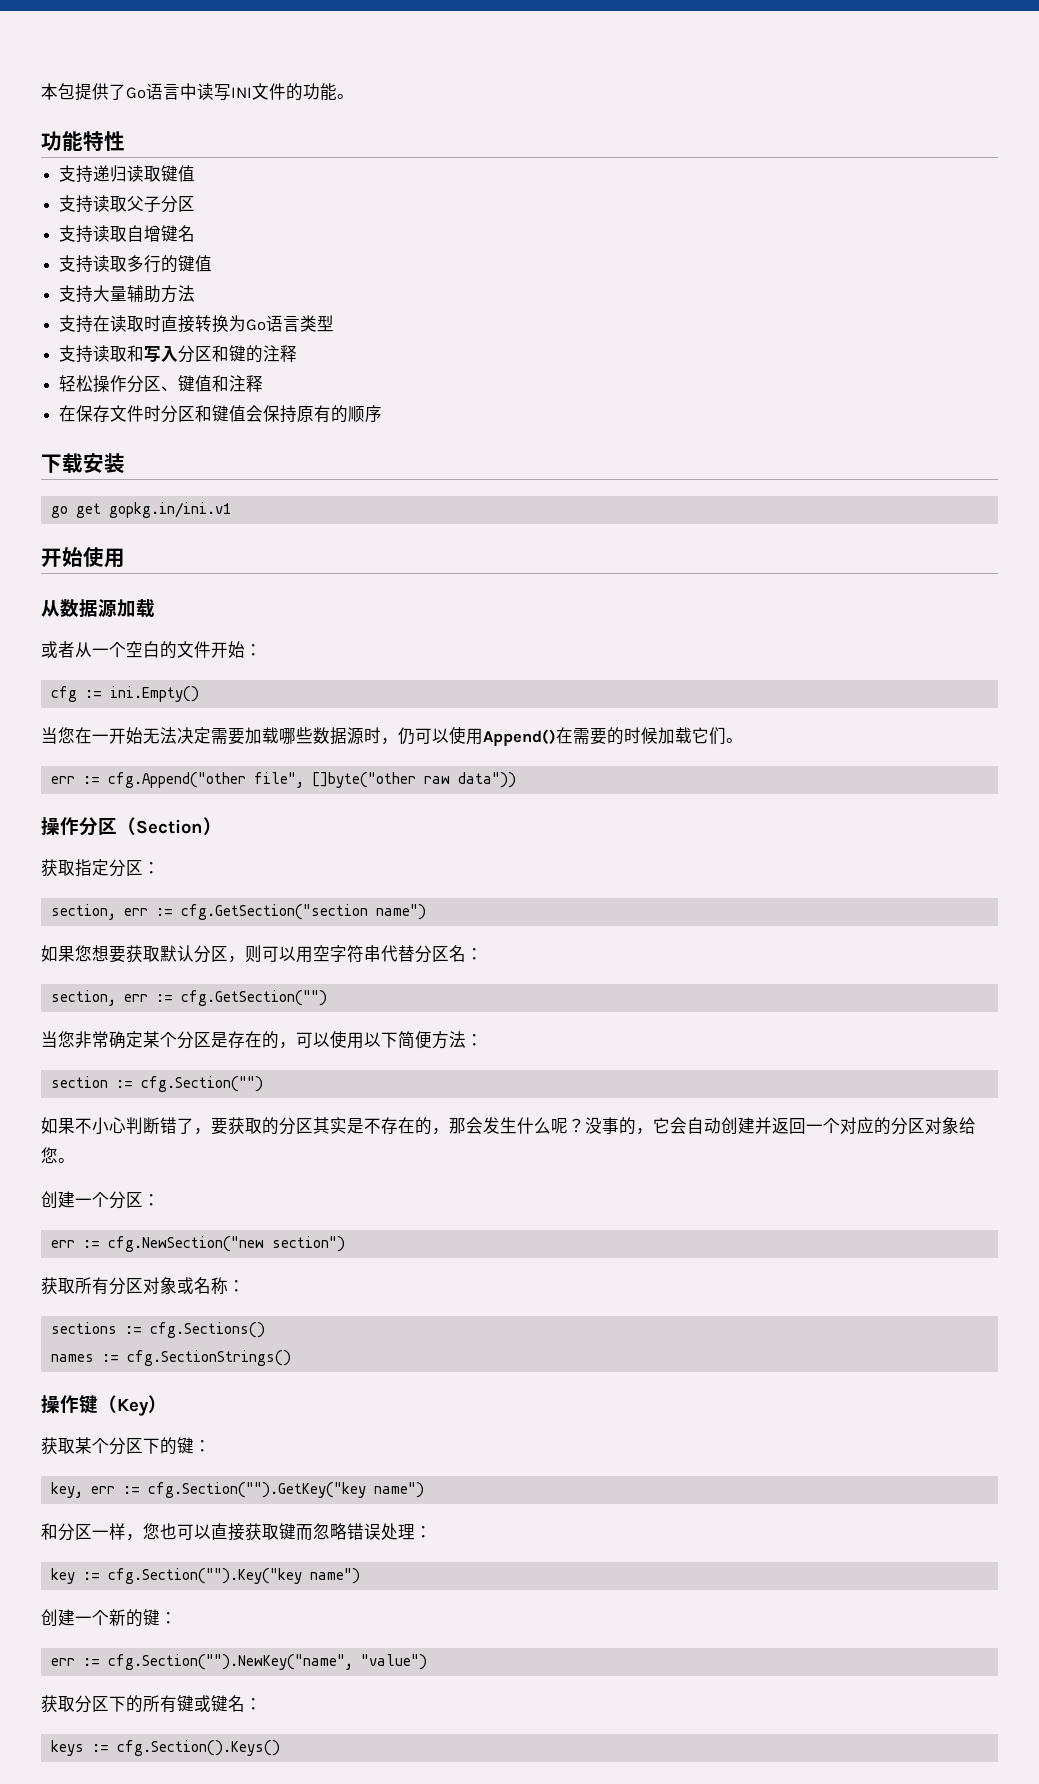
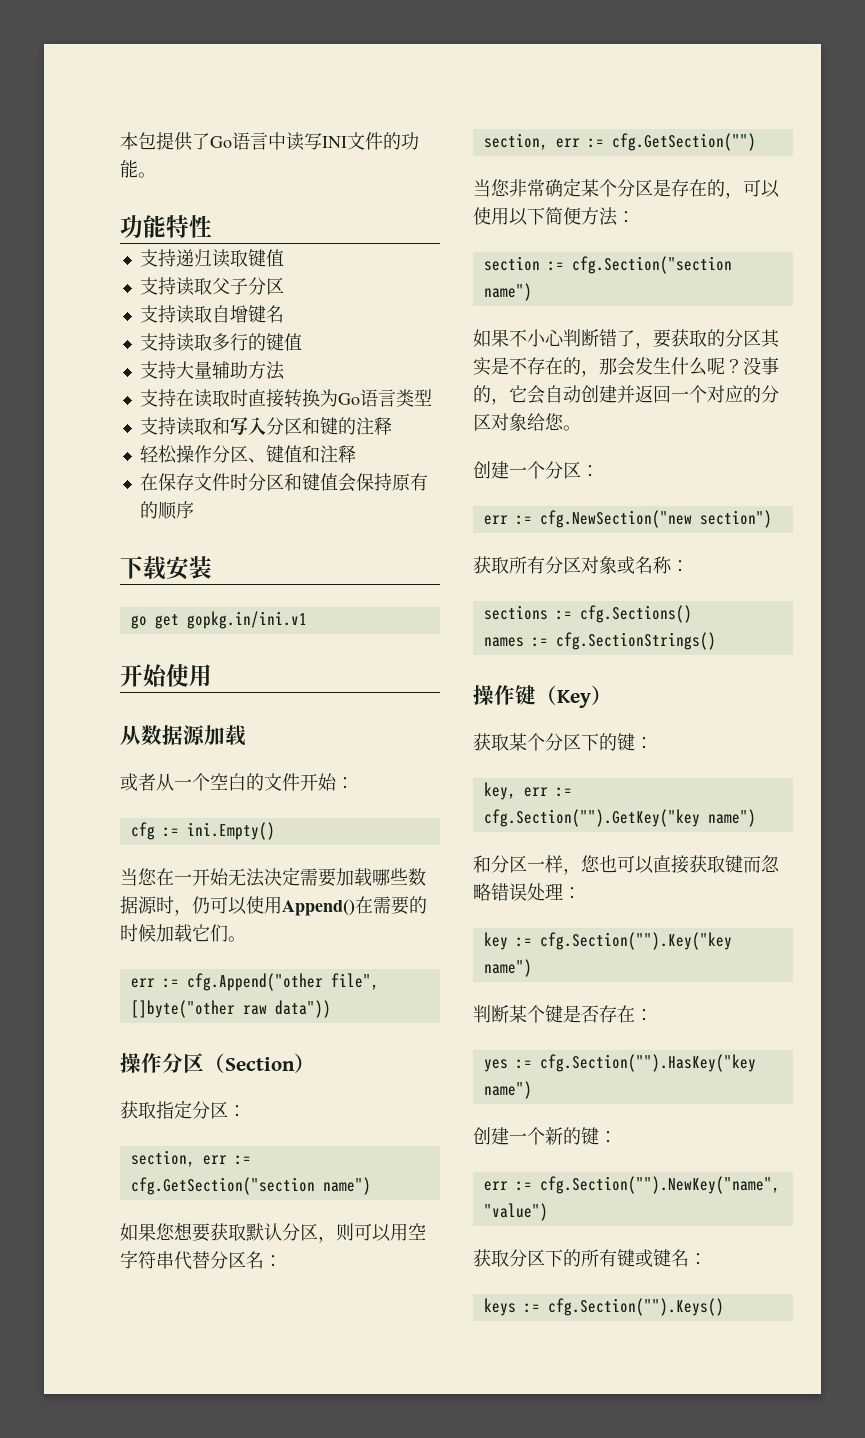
[140,1076,263,1092] cfg.Section("") -> [571,256,732,274] [483,283,532,301] cfg.Section("section name")
(360, 1576) none -> [473,1005,653,1023] [483,1054,756,1072] [483,1081,532,1099] // 判断某个键是否存在： // yes := cfg.Section("").HasKey("key name")
[116,1740,280,1756] cfg.Section().Keys() -> [547,1298,724,1316] cfg.Section("").Keys()

